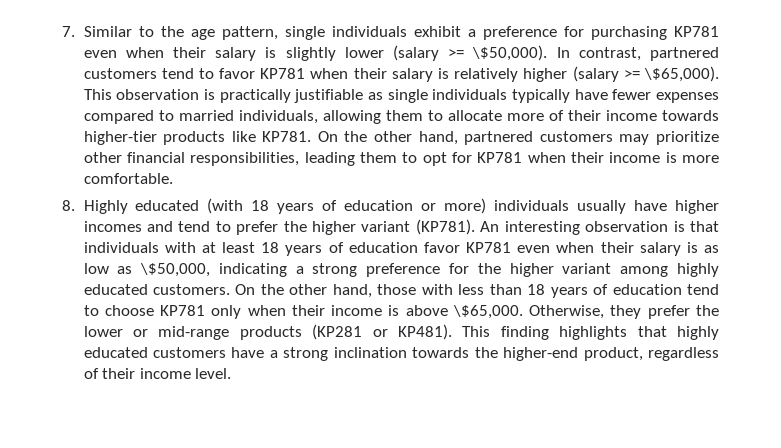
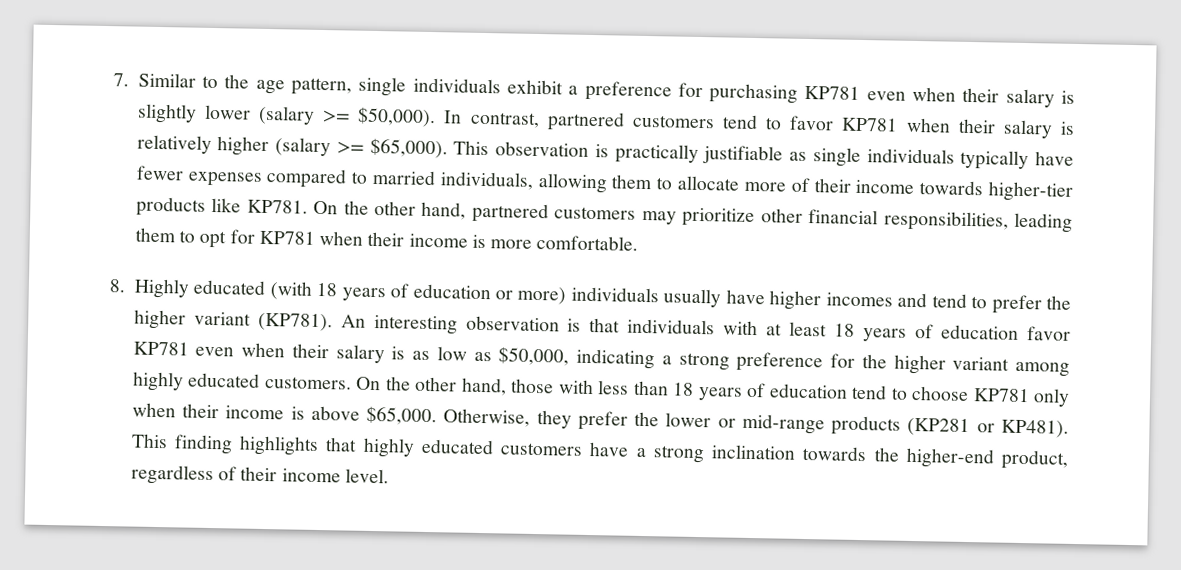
[472,45,548,61] \$50,000). -> [357,106,437,128] $50,000).
[644,66,719,82] \$65,000). -> [369,137,448,159] $65,000).
[140,263,211,277] \$50,000, -> [498,346,570,366] $50,000,
[452,305,523,319] \$65,000. -> [366,405,438,426] $65,000.

